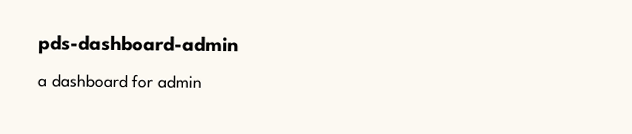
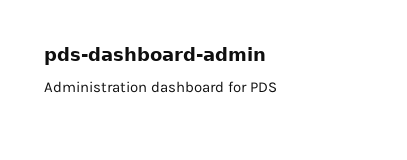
[37,78,47,88] a -> [44,81,147,93] Administration
[157,74,203,89] admin -> [250,82,278,93] PDS

